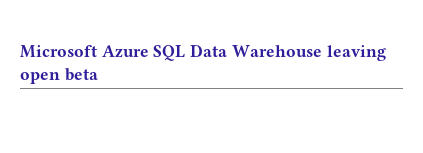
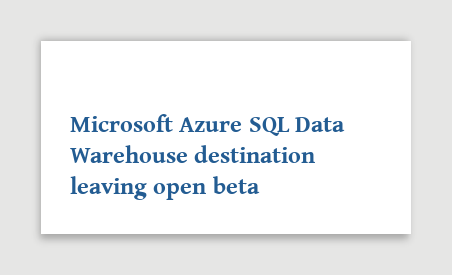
(322, 51) none -> [194,145,316,163] destination

